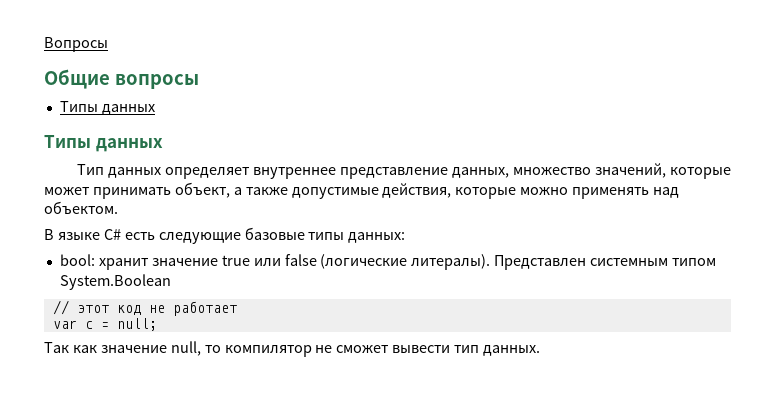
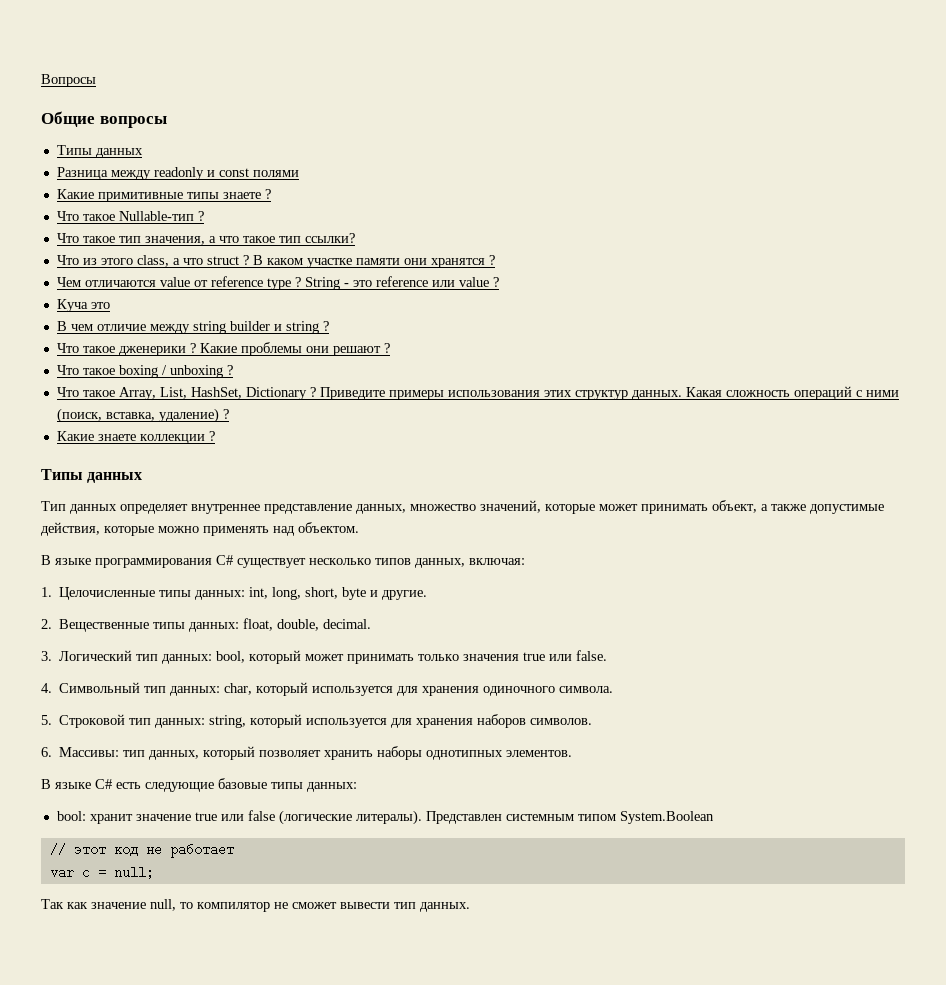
(155, 109) none -> [56,167,299,180] [56,189,271,202] [56,211,204,221] [56,233,355,245] [56,255,495,268] [56,276,499,290] [56,299,110,312] [56,321,329,334] [56,342,390,356] [56,365,233,378] [56,386,899,400] [56,408,229,423] [56,431,215,444] // Разница между readonly и const полями // Какие примитивные типы знаете ? // Что такое Nullable-тип ? // Что такое тип значения, а что такое тип ссылки? // Что из этого class, а что struct ? В каком участке памяти они хранятся ? // Чем отличаются value от reference type ? String - это reference или value ? // Куча это // В чем отличие между string builder и string ? // Что такое дженерики ? Какие проблемы они решают ? // Что такое boxing / unboxing ? // Что такое Array, List, HashSet, Dictionary ? Приведите примеры использования этих структур данных. Какая сложность операций с ними (поиск, вставка, удаление) ? // Какие знаете коллекции ?
(118, 207) none -> [41,555,525,568] [41,587,428,600] [41,618,372,632] [41,650,608,664] [41,682,614,696] [41,714,593,728] [41,746,573,760] // В языке программирования C# существует несколько типов данных, включая: // 1. Целочисленные типы данных: int, long, short, byte и другие. // 2. Вещественные типы данных: float, double, decimal. // 3. Логический тип данных: bool, который может принимать только значения true или false. // 4. Символьный тип данных: char, который используется для хранения одиночного символа. // 5. Строковой тип данных: string, который используется для хранения наборов символов. // 6. Массивы: тип данных, который позволяет хранить наборы однотипных элементов.

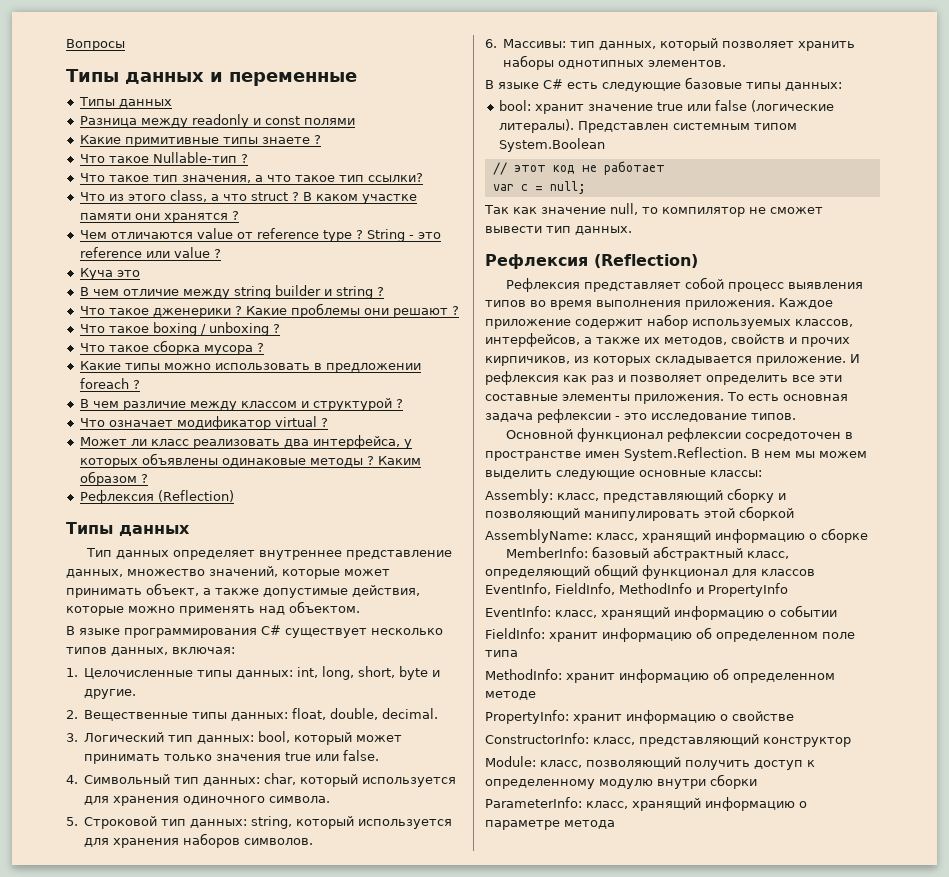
[41,111,167,128] Общие вопросы -> [66,69,357,86] Типы данных и переменные
[118,386,899,400] [56,408,229,423] [56,431,215,444] Array, List, HashSet, Dictionary ? Приведите примеры использования этих структур данных. Какая сложность операций с ними (поиск, вставка, удаление) ? // Какие знаете коллекции ? -> [152,340,264,355] [79,361,421,373] [79,378,140,389] [79,398,403,411] [79,416,328,430] [79,435,412,449] [79,453,421,468] [79,471,148,486] [79,490,234,504] сборка мусора ? // Какие типы можно использовать в предложении foreach ? // В чем различие между классом и структурой ? // Что означает модификатор virtual ? // Может ли класс реализовать два интерфейса, у которых объявлены одинаковые методы ? Каким образом ? // Рефлексия (Reflection)
(470, 907) none -> [485,254,698,269] [506,277,864,292] [485,298,833,310] [485,314,853,329] [485,333,850,347] [485,354,860,366] [485,371,842,385] [485,392,848,404] [485,409,796,423] [506,428,854,442] [485,447,867,461] [485,470,762,480] [485,488,786,503] [485,506,794,521] [485,528,868,543] [506,546,790,561] [485,564,815,579] [485,583,788,597] [485,605,837,620] [485,627,855,642] [485,650,518,657] [485,668,835,683] [485,691,536,700] [485,710,794,724] [485,733,851,747] [485,756,815,770] [485,774,757,789] [485,797,807,811] [485,820,615,830] // Рефлексия (Reflection) // Рефлексия представляет собой процесс выявления типов во время выполнения приложения. Каждое приложение содержит набор используемых классов, интерфейсов, а также их методов, свойств и прочих кирпичиков, из которых складывается приложение. И рефлексия как раз и позволяет определить все эти составные элементы приложения. То есть основная задача рефлексии - это исследование типов. // Основной функционал рефлексии сосредоточен в пространстве имен System.Reflection. В нем мы можем выделить следующие основные классы: // Assembly: класс, представляющий сборку и позволяющий манипулировать этой сборкой // AssemblyName: класс, хранящий информацию о сборке // MemberInfo: базовый абстрактный класс, определяющий общий функционал для классов EventInfo, FieldInfo, MethodInfo и PropertyInfo // EventInfo: класс, хранящий информацию о событии // FieldInfo: хранит информацию об определенном поле типа // MethodInfo: хранит информацию об определенном методе // PropertyInfo: хранит информацию о свойстве // ConstructorInfo: класс, представляющий конструктор // Module: класс, позволяющий получить доступ к определенному модулю внутри сборки // ParameterInfo: класс, хранящий информацию о параметре метода

